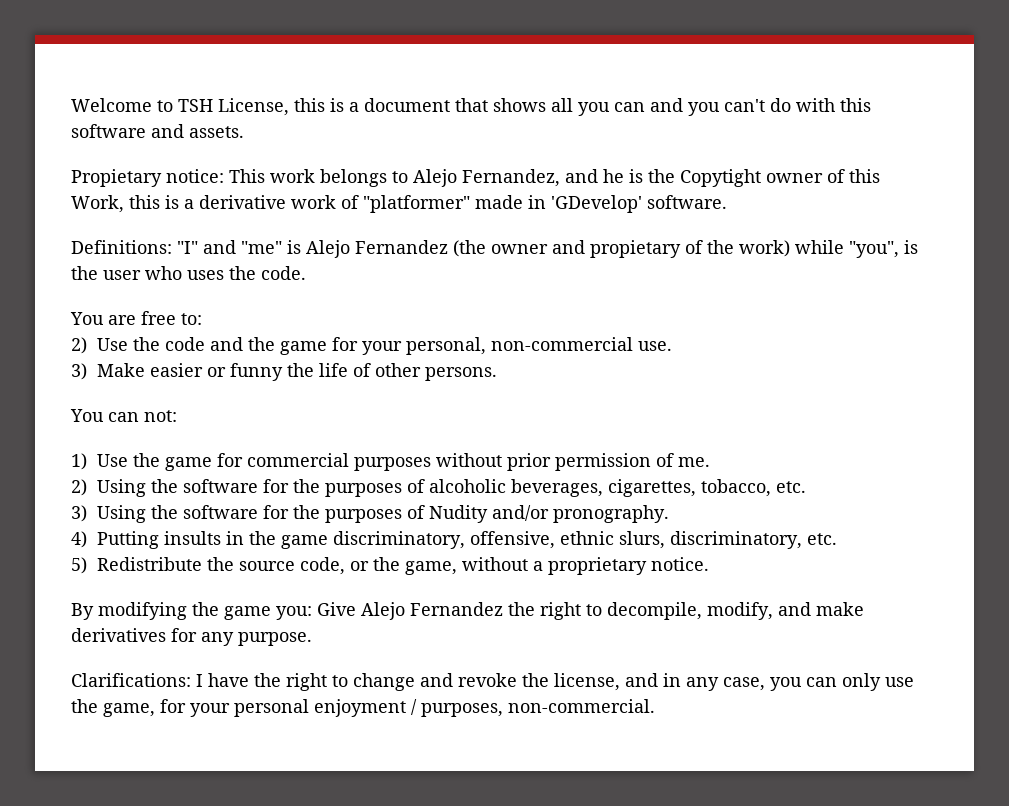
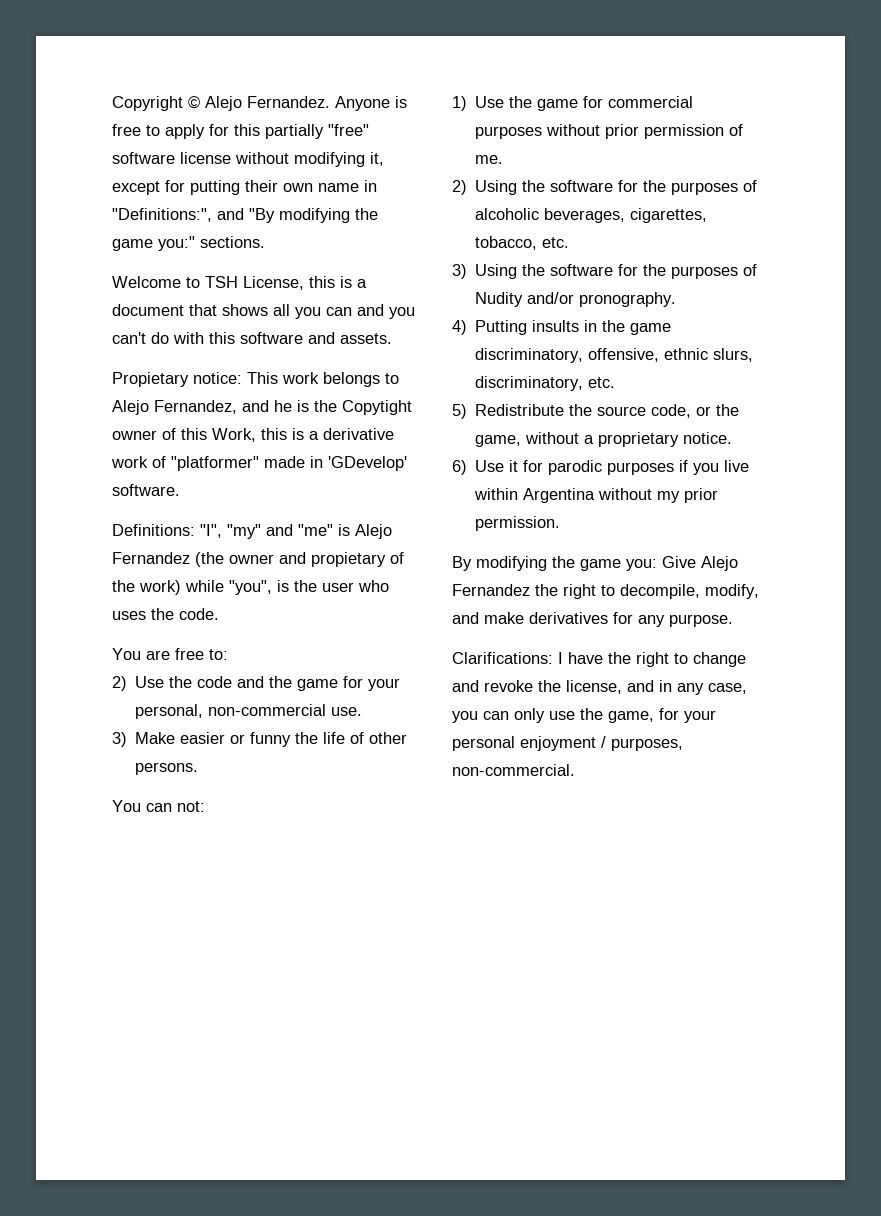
(71, 105) none -> [112,96,407,111] [112,124,369,139] [112,152,384,167] [112,180,377,195] [112,208,378,223] [112,236,265,251] Copyright © Alejo Fernandez. Anyone is free to apply for this partially "free" software license without modifying it, except for putting their own name in "Definitions:", and "By modifying the game you:" sections. //
[177,241,198,254] "I" -> [200,524,261,539] "I", "my"
(709, 564) none -> [452,460,750,475] [474,488,719,503] [475,516,561,531] // 6) Use it for parodic purposes if you live within Argentina without my prior permission.

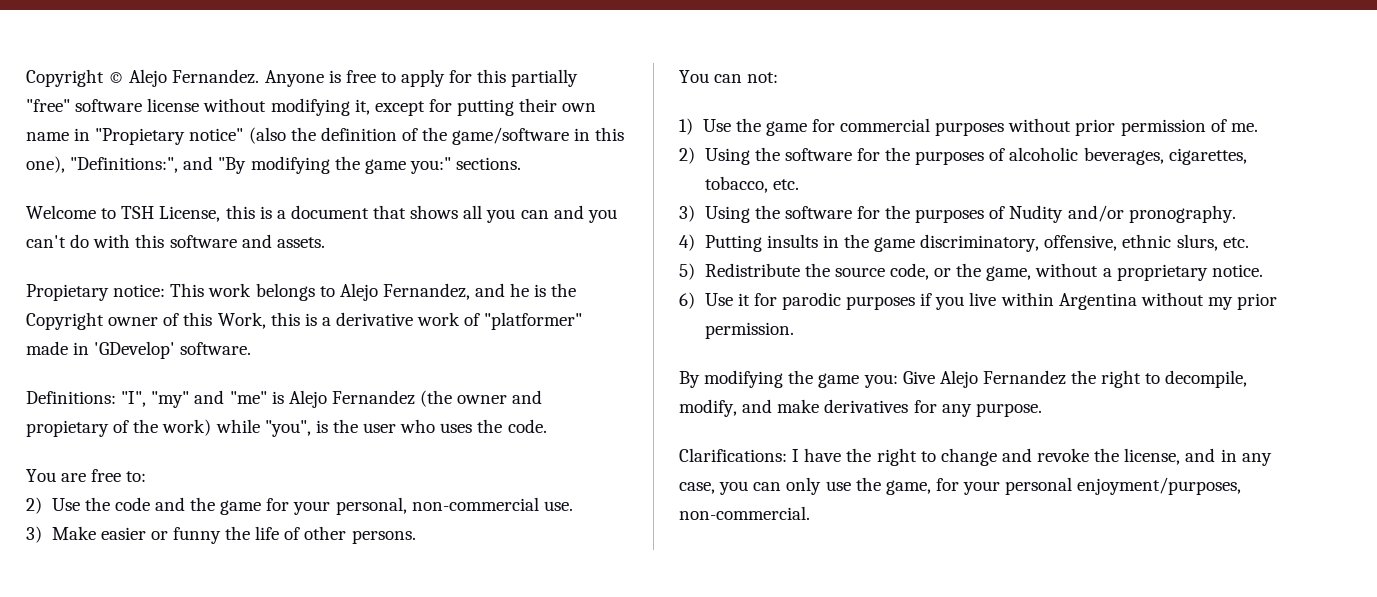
(377, 186) none -> [95,127,625,145] [26,156,65,173] "Propietary notice" (also the definition of the game/software in this one),
[342,400,412,415] Copytight -> [26,312,104,330] Copyright
[475,376,584,391] discriminatory, -> (1218, 242) none
[520,736,683,751] enjoyment / purposes, -> [1077,477,1242,495] enjoyment/purposes,

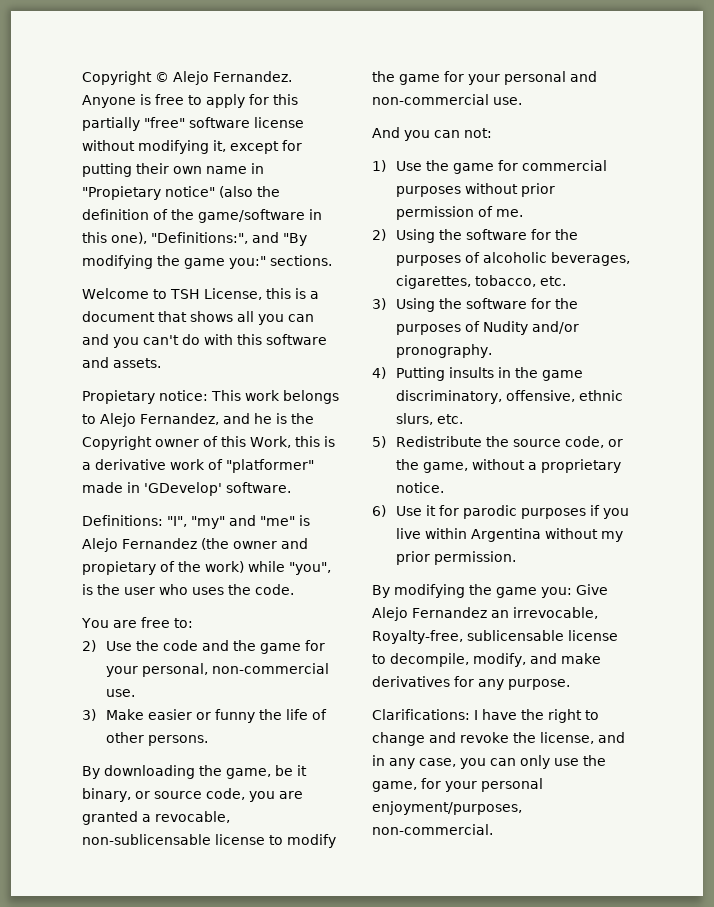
[679,70,709,83] You -> [82,765,307,779] [82,788,303,802] [82,811,230,825] [82,834,336,848] [372,71,597,85] [372,94,522,105] [372,127,430,141] By downloading the game, be it binary, or source code, you are granted a revocable, non-sublicensable license to modify the game for your personal and non-commercial use. // And you
[1071,370,1142,388] the right -> [491,607,598,619] [372,630,618,644] an irrevocable, Royalty-free, sublicensable license

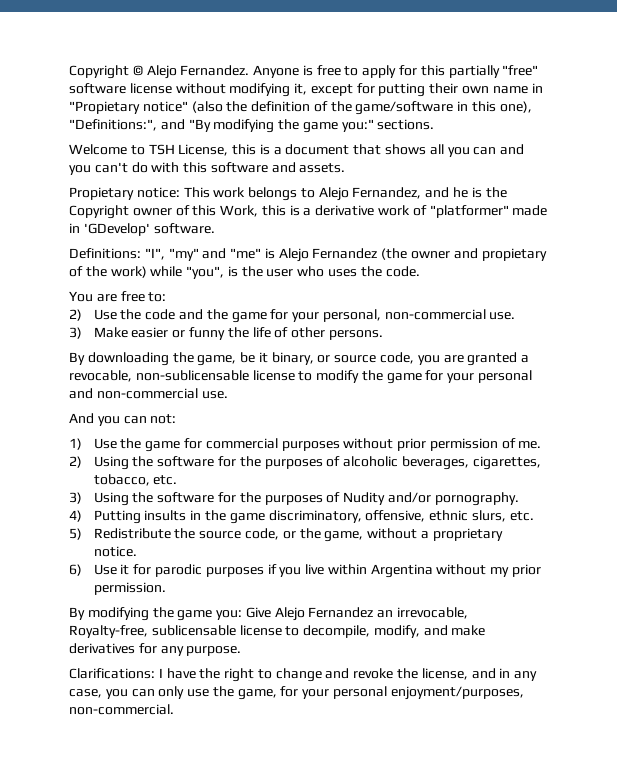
[395,344,492,358] pronography. -> [434,492,519,506] pornography.

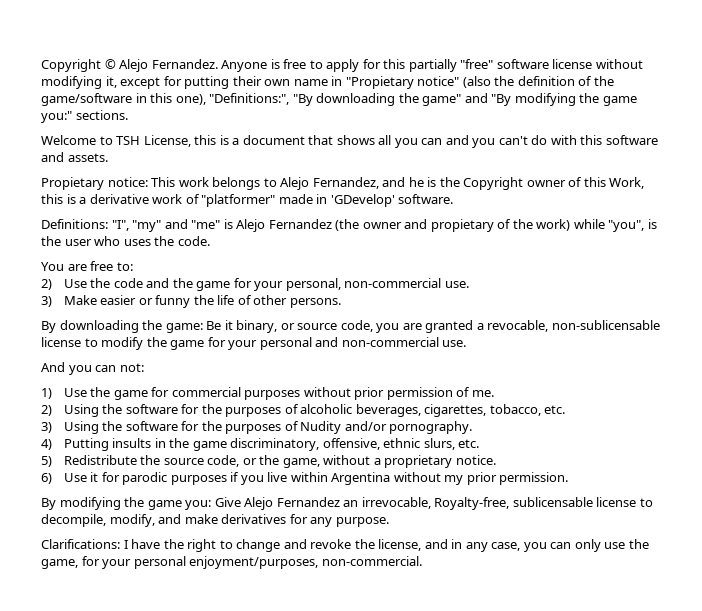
(157, 125) none -> [292,93,462,106] "By downloading the game"
[197,352,256,366] game, be -> [165,321,222,333] game: Be

